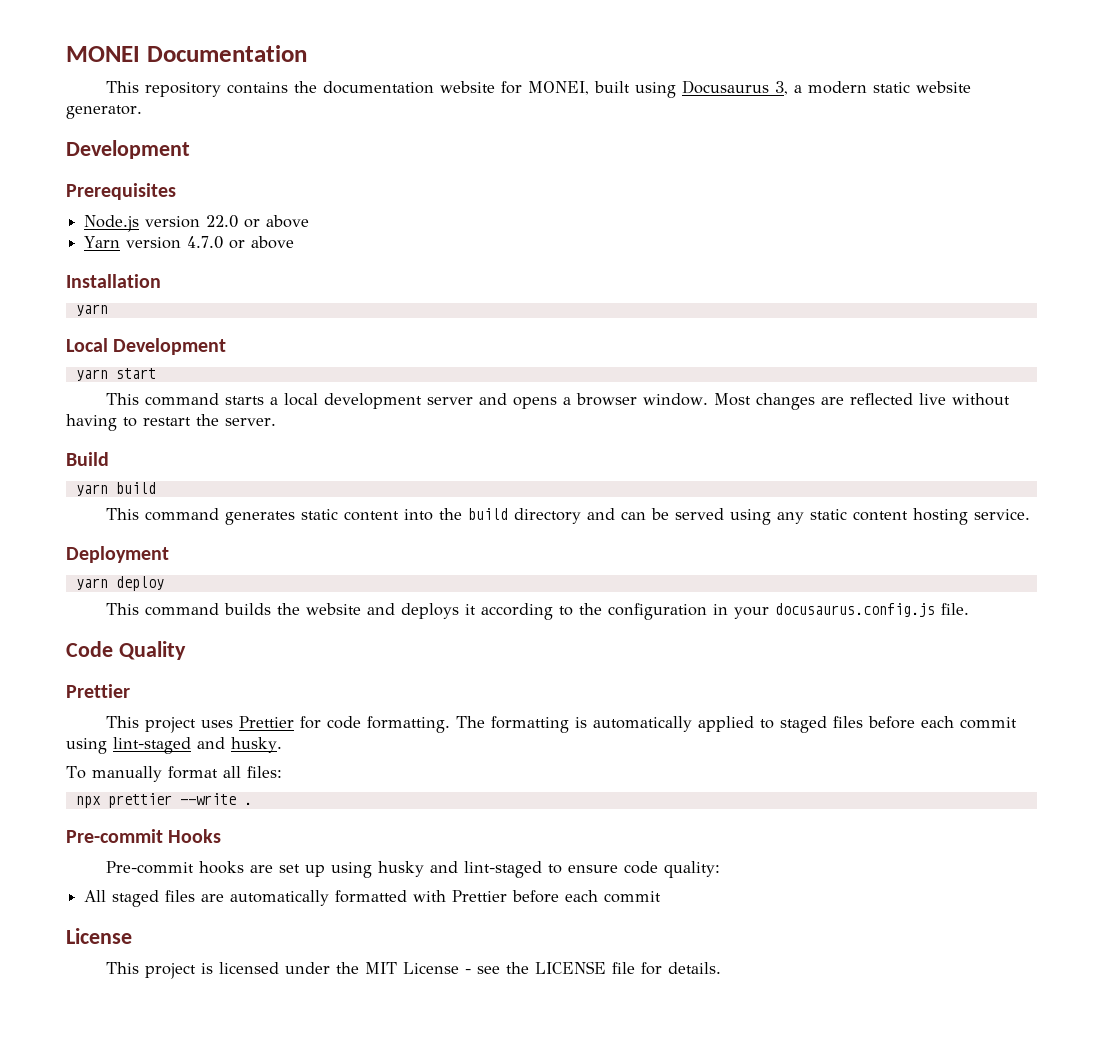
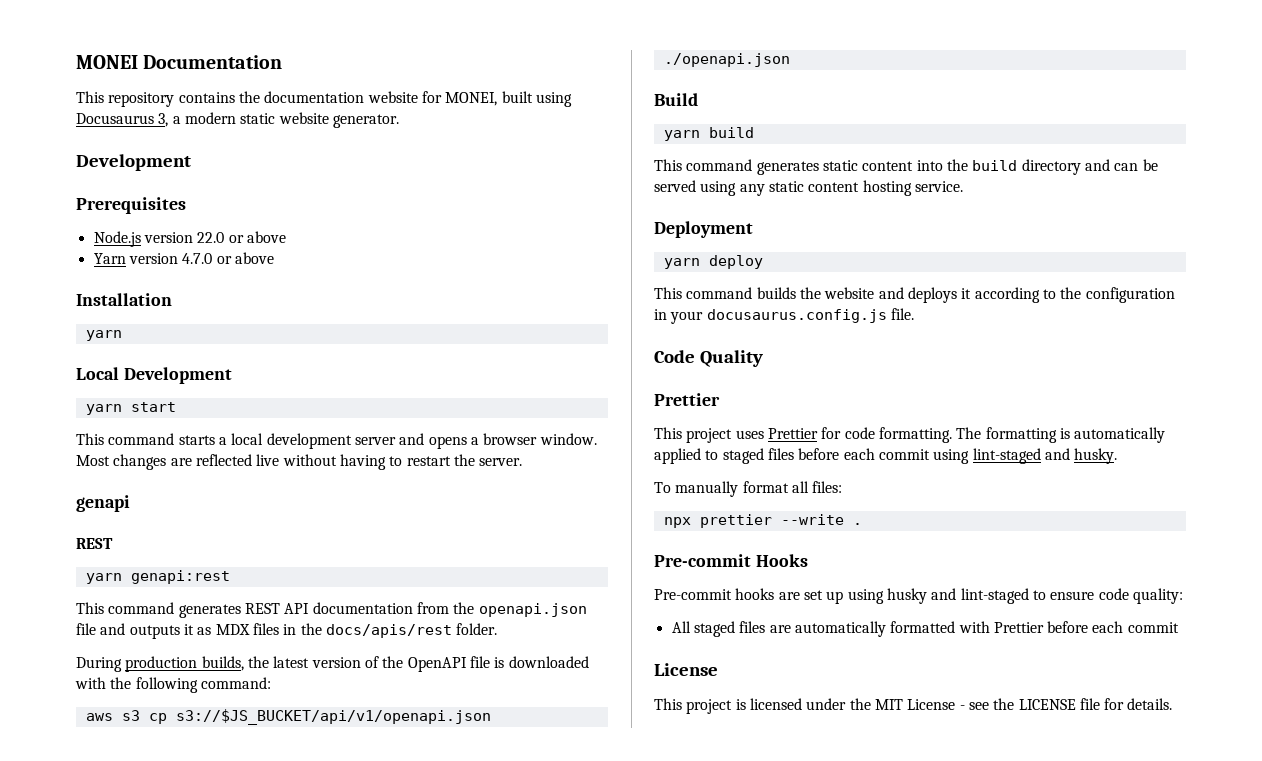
(276, 422) none -> [76,495,130,512] [76,538,113,549] [85,570,230,584] [76,602,587,618] [76,623,498,639] [76,656,589,672] [75,677,271,693] [85,709,491,725] [663,53,790,67] // genapi // REST // yarn genapi:rest // This command generates REST API documentation from the openapi.json file and outputs it as MDX files in the docs/apis/rest folder. // During production builds, the latest version of the OpenAPI file is downloaded with the following command: // aws s3 cp s3://$JS_BUCKET/api/v1/openapi.json ./openapi.json

